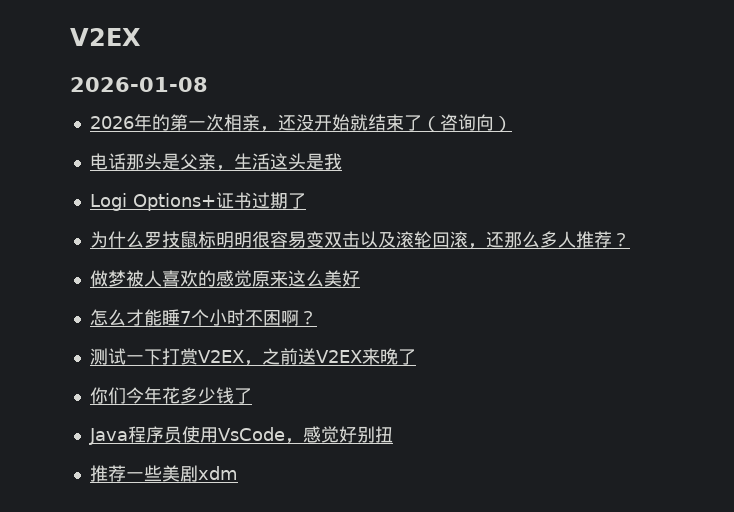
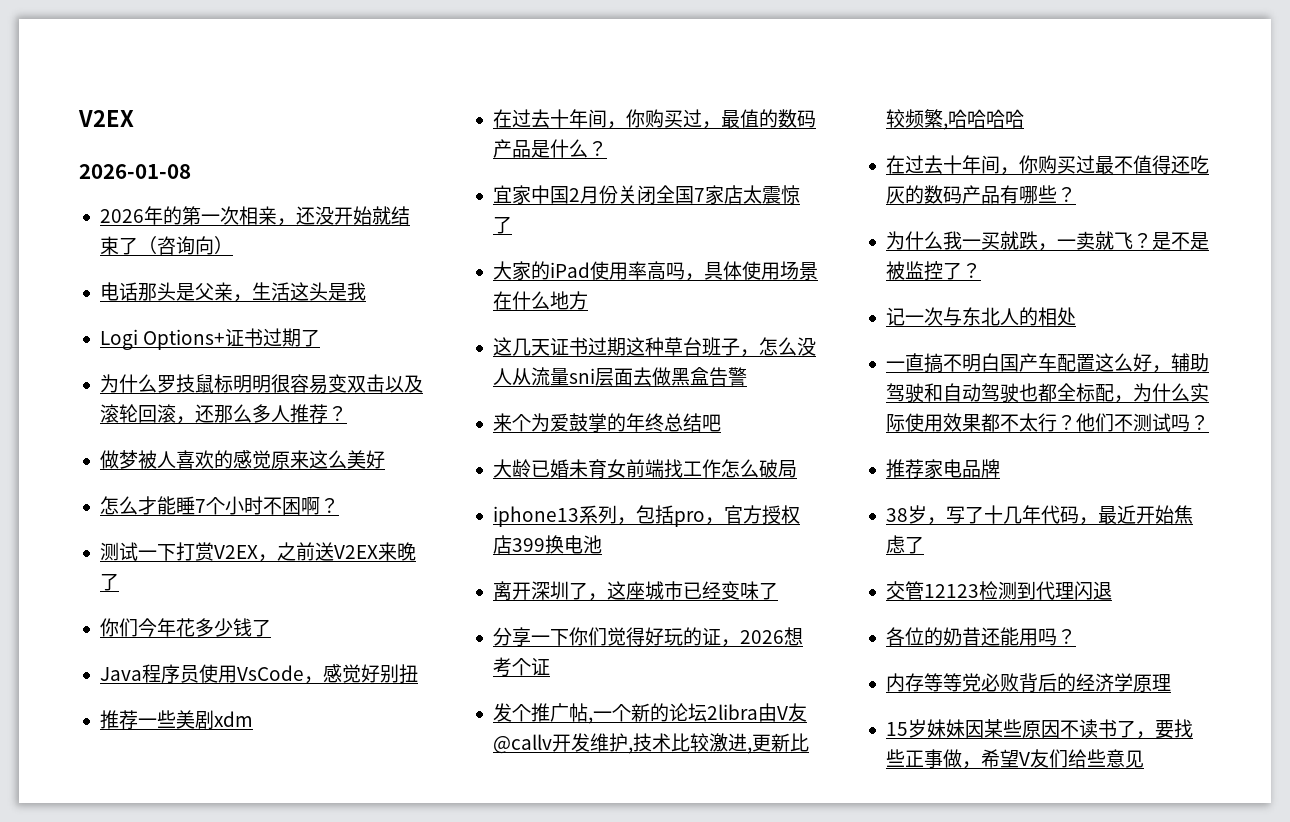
(238, 473) none -> [492,109,816,129] [492,139,607,158] [492,185,800,205] [492,216,512,234] [492,261,818,281] [492,291,588,310] [492,337,816,357] [492,367,747,386] [492,413,721,432] [492,459,797,478] [492,505,800,527] [492,535,602,554] [492,581,778,601] [492,627,803,647] [492,657,550,677] [492,703,807,724] [492,733,809,754] [885,109,1024,130] [885,155,1209,175] [885,185,1076,204] [885,231,1209,251] [885,261,981,281] [885,307,1076,326] [885,353,1209,373] [885,383,1209,403] [885,413,1209,432] [885,459,1000,479] [885,505,1193,525] [885,535,924,554] [885,581,1112,600] [885,627,1076,646] [885,673,1171,692] [885,719,1193,739] [885,749,1144,769] // 在过去十年间，你购买过，最值的数码产品是什么？ // 宜家中国2月份关闭全国7家店太震惊了 // 大家的iPad使用率高吗，具体使用场景在什么地方 // 这几天证书过期这种草台班子，怎么没人从流量sni层面去做黑盒告警 // 来个为爱鼓掌的年终总结吧 // 大龄已婚未育女前端找工作怎么破局 // iphone13系列，包括pro，官方授权店399换电池 // 离开深圳了，这座城市已经变味了 // 分享一下你们觉得好玩的证，2026想考个证 // 发个推广帖,一个新的论坛2libra由V友@callv开发维护,技术比较激进,更新比较频繁,哈哈哈哈 // 在过去十年间，你购买过最不值得还吃灰的数码产品有哪些？ // 为什么我一买就跌，一卖就飞？是不是被监控了？ // 记一次与东北人的相处 // 一直搞不明白国产车配置这么好，辅助驾驶和自动驾驶也都全标配，为什么实际使用效果都不太行？他们不测试吗？ // 推荐家电品牌 // 38岁，写了十几年代码，最近开始焦虑了 // 交管12123检测到代理闪退 // 各位的奶昔还能用吗？ // 内存等等党必败背后的经济学原理 // 15岁妹妹因某些原因不读书了，要找些正事做，希望V友们给些意见

